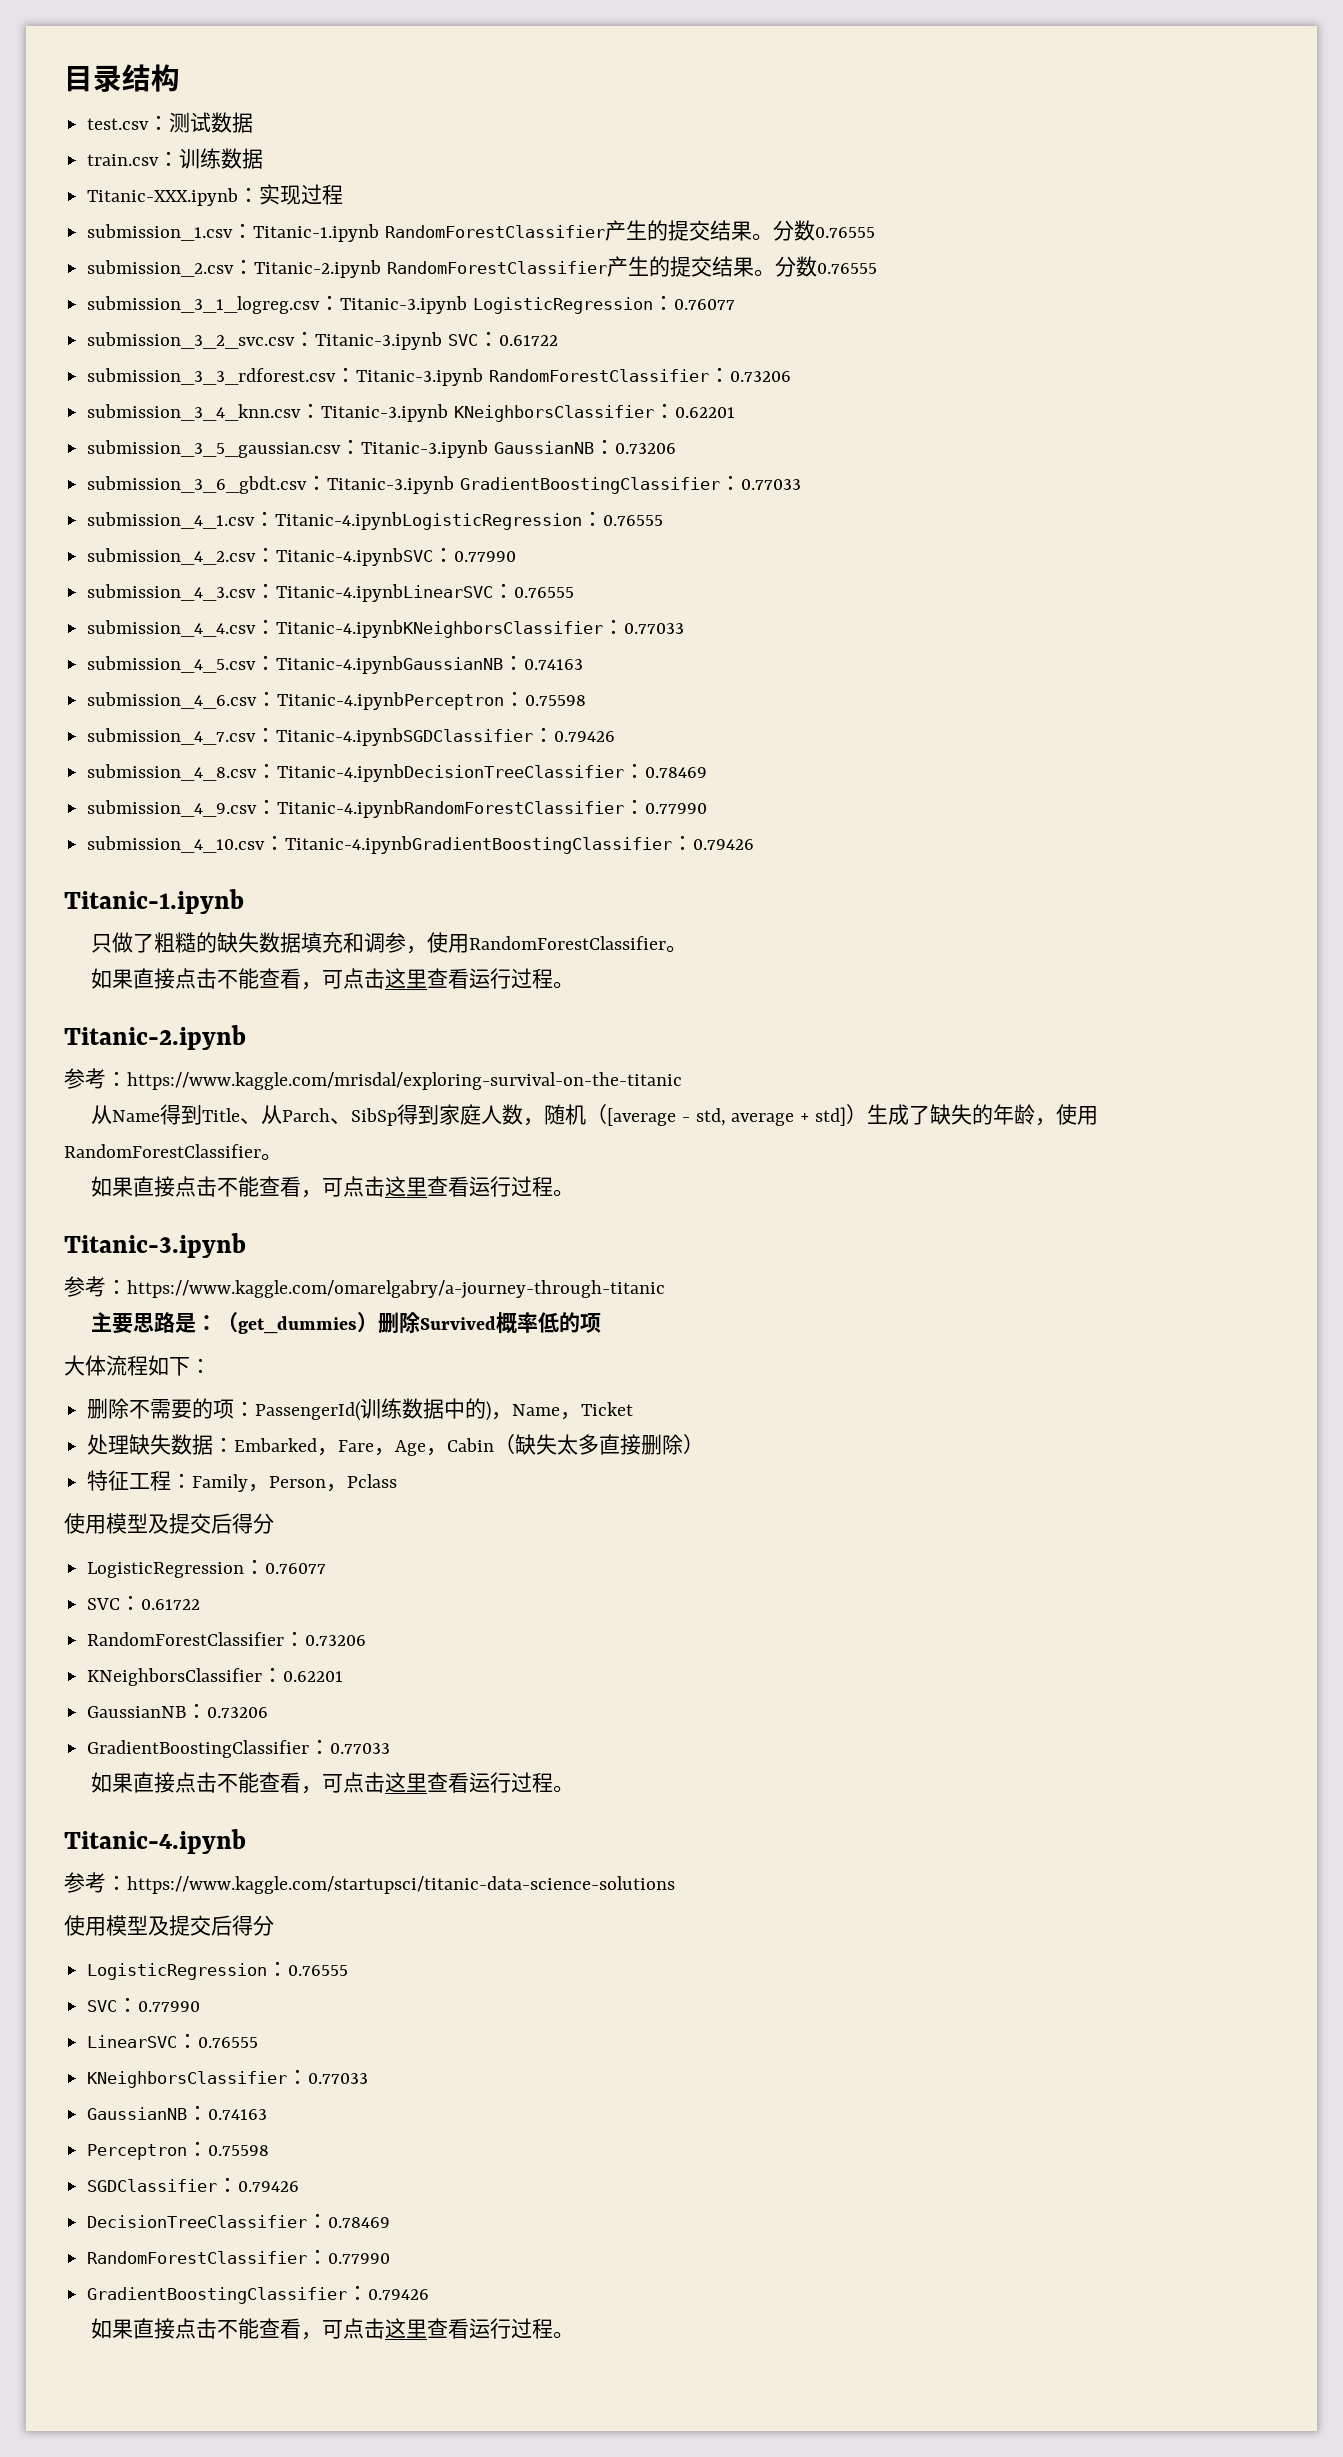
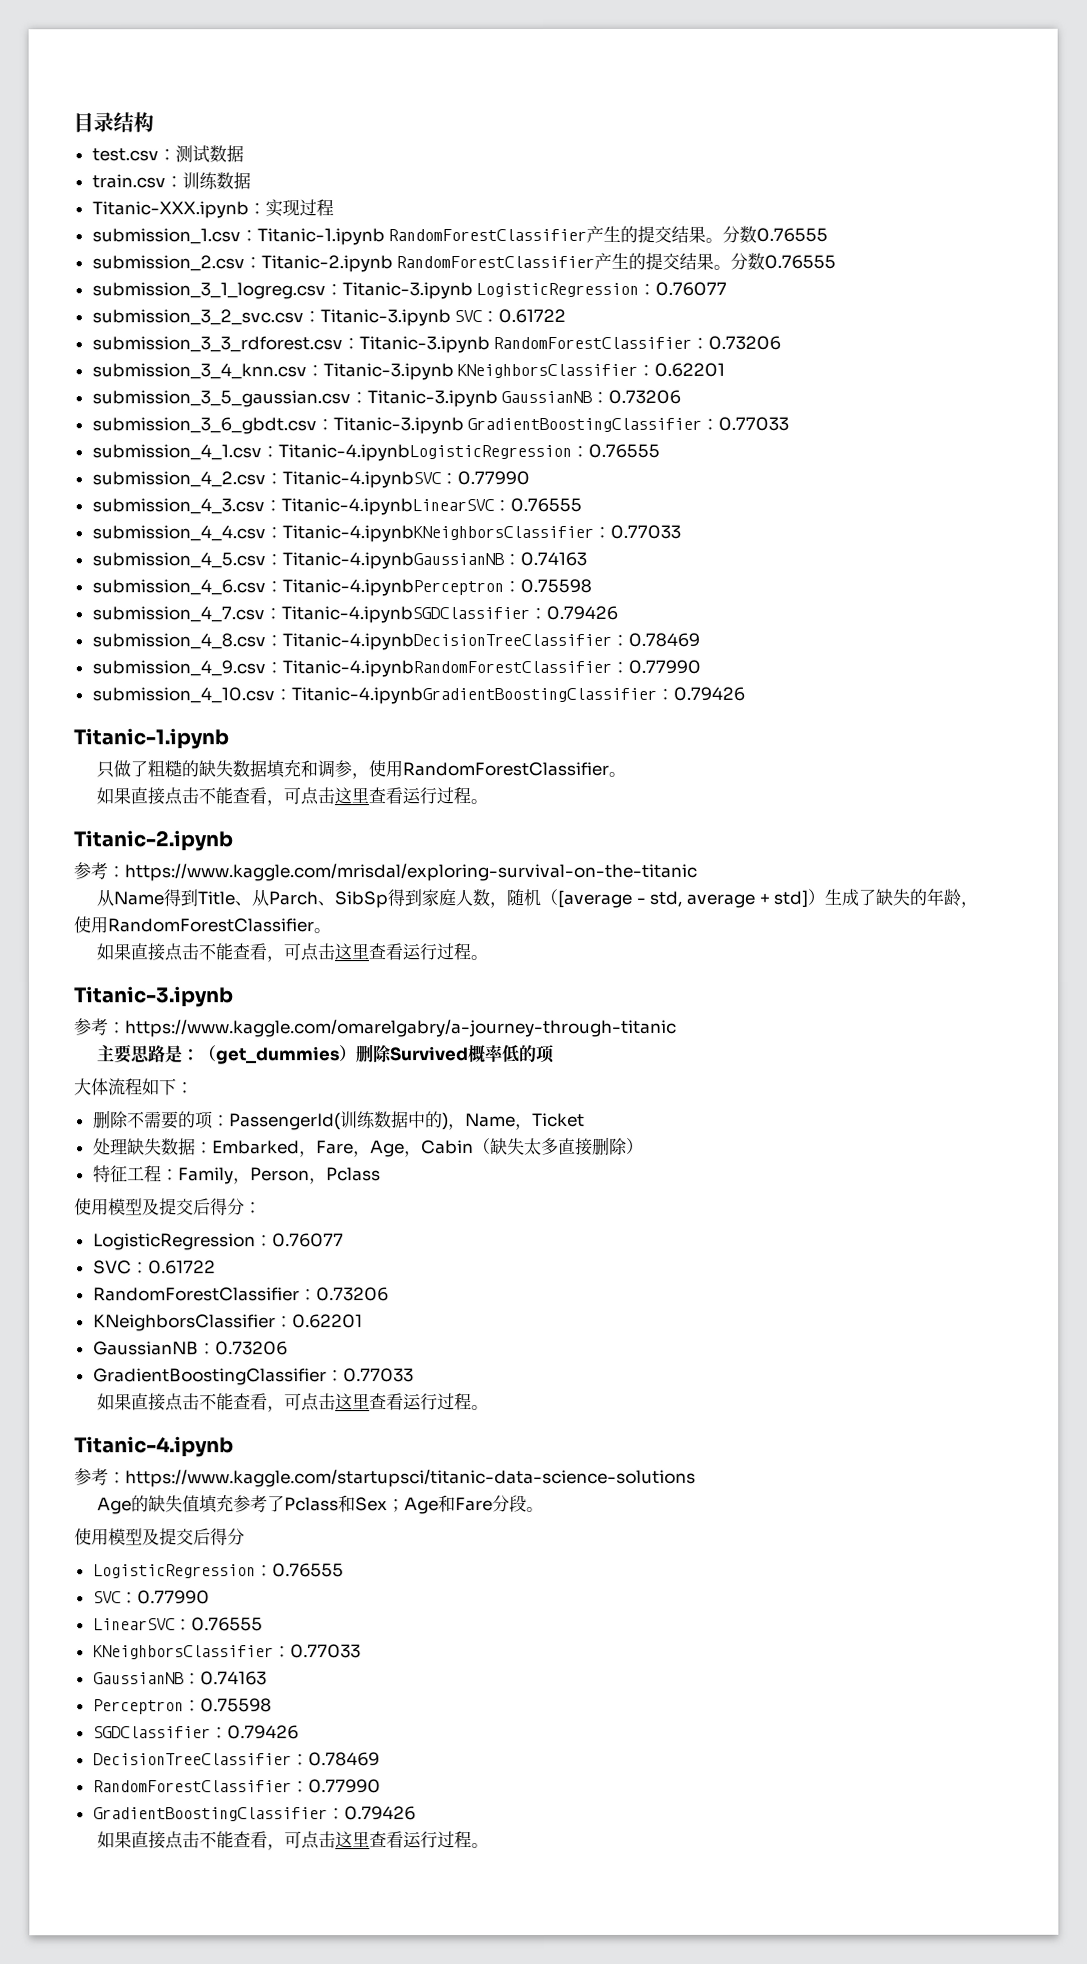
(274, 1523) none -> [244,1202,262,1214] ：
(675, 1885) none -> [97,1494,545,1515] // Age的缺失值填充参考了Pclass和Sex；Age和Fare分段。

